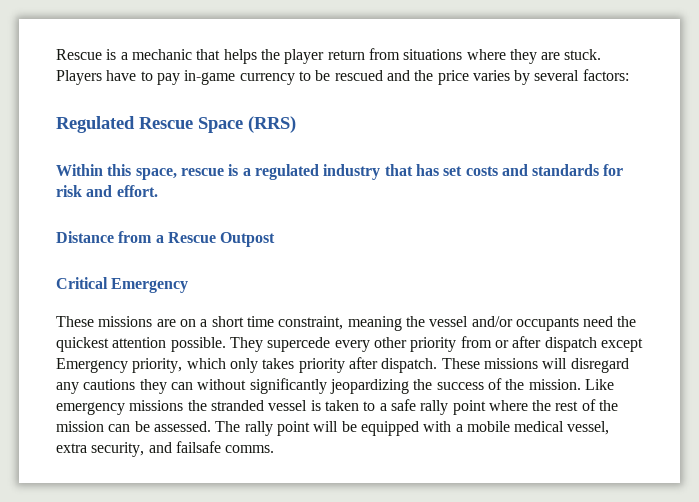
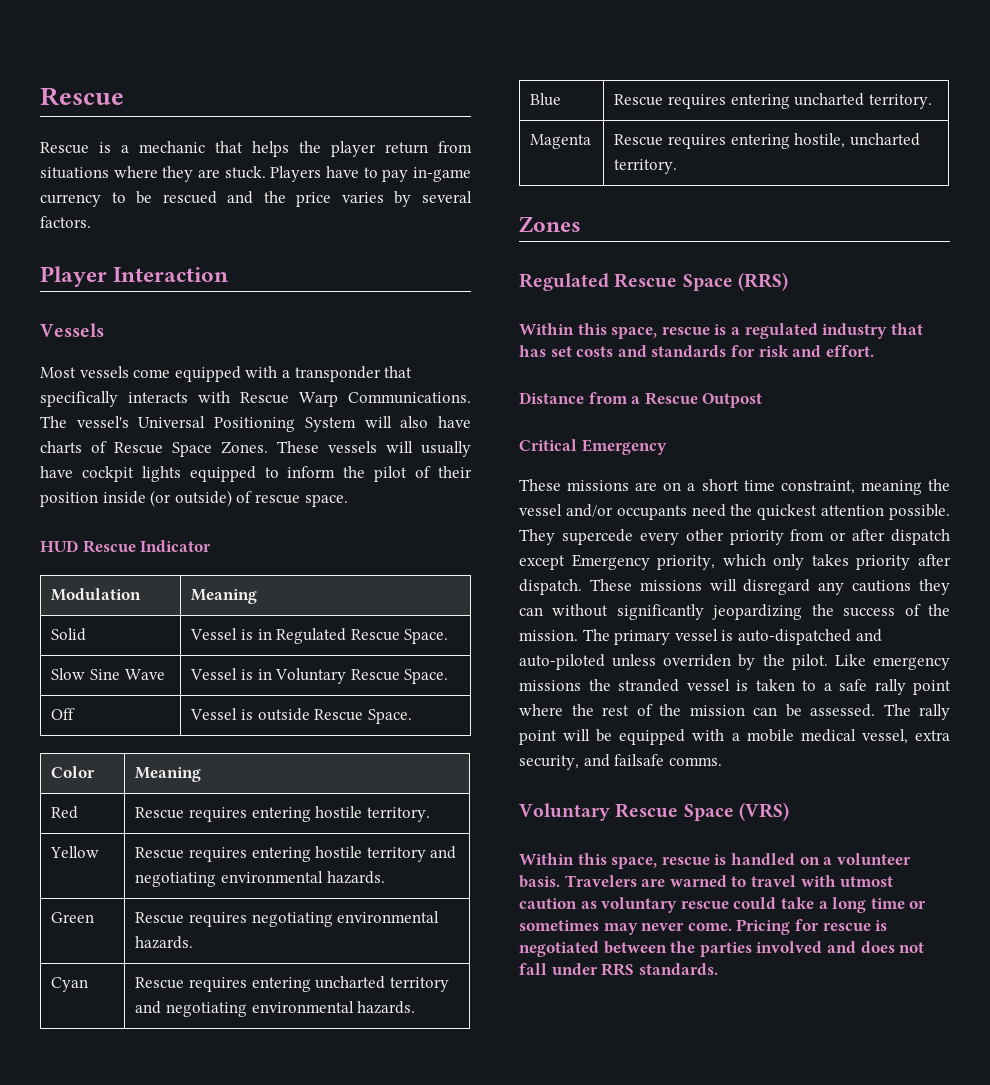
[56,49,102,60] Rescue -> [40,87,124,106] [40,142,89,154] Rescue // Rescue
[582,69,629,81] factors: -> [40,216,91,228] [40,266,229,287] [40,323,104,337] [40,366,413,382] [40,391,471,407] [40,416,472,432] [40,441,471,457] [40,466,473,482] [40,490,348,507] [40,540,212,553] [51,588,142,601] [191,589,258,604] [51,628,87,641] [190,628,449,644] [51,668,165,680] [190,668,449,684] [51,708,76,720] [190,708,412,724] [51,766,96,778] [135,767,202,782] [51,806,79,819] [135,806,430,822] [50,846,100,858] [135,846,457,862] [135,871,385,887] [51,912,95,923] [135,911,440,927] [135,936,194,949] [51,977,89,992] [135,976,449,992] [135,1001,416,1017] [530,93,562,106] [614,93,932,109] [530,134,592,149] [614,133,920,149] [614,159,678,174] [519,216,581,232] factors. // Player Interaction // Vessels // Most vessels come equipped with a transponder that specifically interacts with Rescue Warp Communications. The vessel's Universal Positioning System will also have charts of Rescue Space Zones. These vessels will usually have cockpit lights equipped to inform the pilot of their position inside (or outside) of rescue space. // HUD Rescue Indicator // Modulation | Meaning // Solid | Vessel is in Regulated Rescue Space. // Slow Sine Wave | Vessel is in Voluntary Rescue Space. // Off | Vessel is outside Rescue Space. // Color | Meaning // Red | Rescue requires entering hostile territory. // Yellow | Rescue requires entering hostile territory and negotiating environmental hazards. // Green | Rescue requires negotiating environmental hazards. // Cyan | Rescue requires entering uncharted territory and negotiating environmental hazards. // Blue | Rescue requires entering uncharted territory. // Magenta | Rescue requires entering hostile, uncharted territory. // Zones
(581, 384) none -> [582,629,882,645] [519,654,828,670] The primary vessel is auto-dispatched and auto-piloted unless overriden by the pilot.
(275, 449) none -> [519,802,789,821] [519,853,911,869] [519,875,894,888] [519,897,927,913] [519,919,888,935] [519,941,925,957] [519,963,718,976] // Voluntary Rescue Space (VRS) // Within this space, rescue is handled on a volunteer basis. Travelers are warned to travel with utmost caution as voluntary rescue could take a long time or sometimes may never come. Pricing for rescue is negotiated between the parties involved and does not fall under RRS standards.

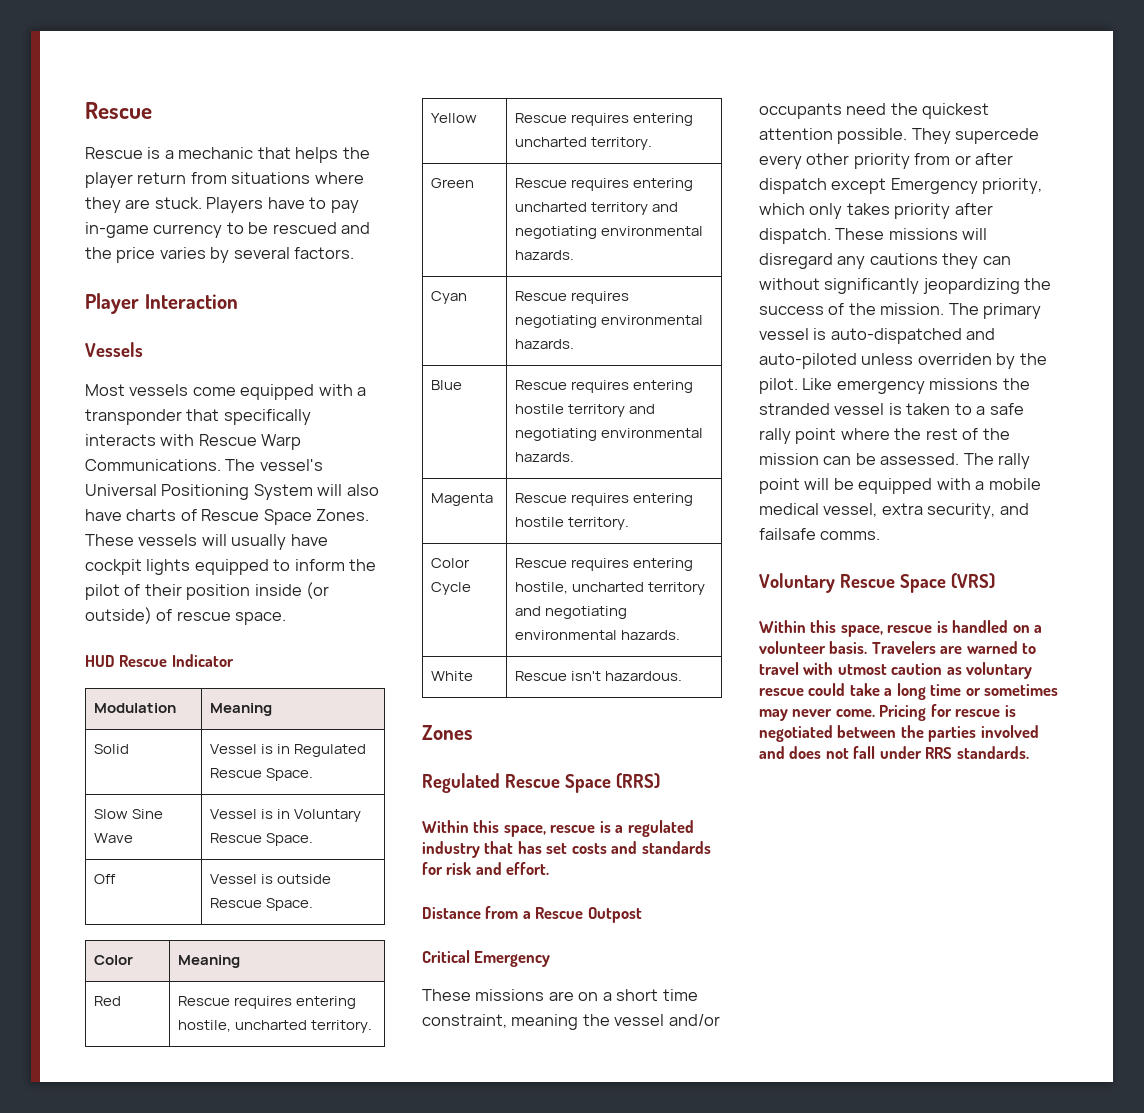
[315,806,363,818] hostile -> [178,1020,308,1032] hostile, uncharted
(100, 852) none -> [515,113,694,126] [515,137,653,150] [431,178,475,188] [515,178,694,191] [515,202,679,215] [515,226,704,239] [515,250,575,260] [431,291,468,304] [515,291,630,304] [515,315,704,328] [515,339,575,349] [431,380,463,390] | Rescue requires entering uncharted territory. // Green | Rescue requires entering uncharted territory and negotiating environmental hazards. // Cyan | Rescue requires negotiating environmental hazards. // Blue
[51,912,95,923] [135,911,440,927] [135,936,194,949] [51,977,89,992] [135,976,449,992] [135,1001,416,1017] [530,93,562,106] [614,93,932,109] [530,134,592,149] [614,133,920,149] [614,159,678,174] Green | Rescue requires negotiating environmental hazards. // Cyan | Rescue requires entering uncharted territory and negotiating environmental hazards. // Blue | Rescue requires entering uncharted territory. // Magenta | Rescue requires entering hostile, uncharted territory. -> [431,493,494,506] [515,493,694,506] [515,517,630,530] [431,558,471,568] [431,582,472,595] [515,558,694,571] [515,582,706,595] [515,606,628,619] [515,630,681,640] [431,671,474,681] [515,671,683,681] Magenta | Rescue requires entering hostile territory. // Color Cycle | Rescue requires entering hostile, uncharted territory and negotiating environmental hazards. // White | Rescue isn't hazardous.

